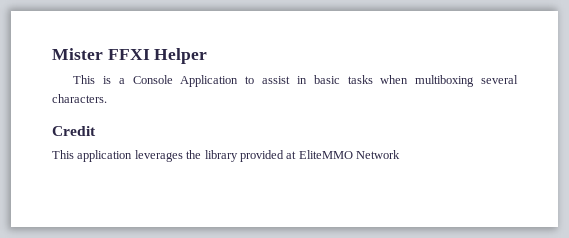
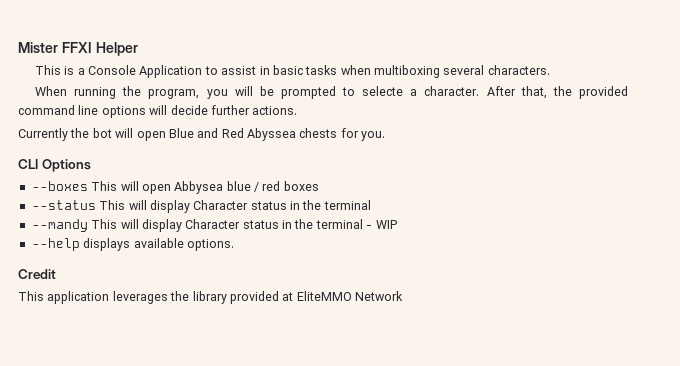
(107, 98) none -> [34,86,628,99] [18,105,298,118] [18,128,386,141] [18,159,91,172] [31,181,319,194] [31,200,371,213] [31,219,397,232] [31,238,234,251] // When running the program, you will be prompted to selecte a character. After that, the provided command line options will decide further actions. // Currently the bot will open Blue and Red Abyssea chests for you. // CLI Options // --boxes This will open Abbysea blue / red boxes // --status This will display Character status in the terminal // --mandy This will display Character status in the terminal - WIP // --help displays available options.

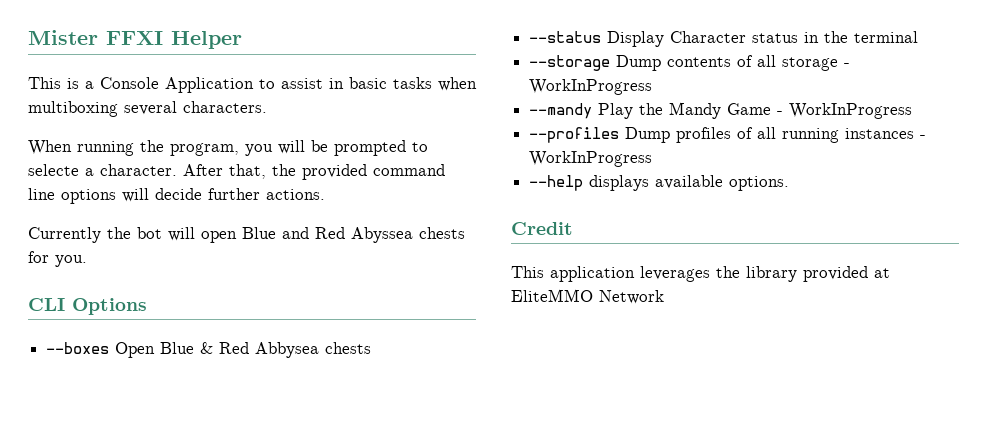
[91,181,319,194] [31,200,190,213] This will open Abbysea blue / red boxes // --status This will display -> [115,342,372,358] [529,31,665,47] Open Blue & Red Abbysea chests // --status Display
[31,219,397,232] --mandy This will display Character status in the terminal - WIP -> [529,55,851,71] [529,79,653,95] [529,102,913,119] [529,127,927,143] [529,151,653,167] --storage Dump contents of all storage - WorkInProgress // --mandy Play the Mandy Game - WorkInProgress // --profiles Dump profiles of all running instances - WorkInProgress

